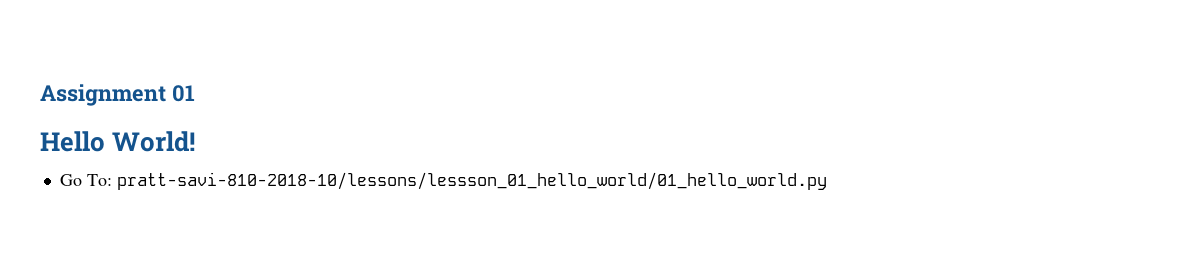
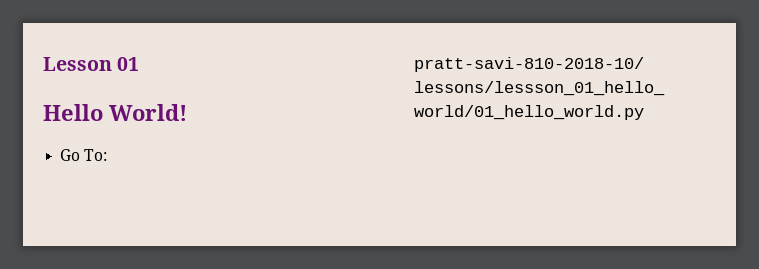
[40,84,166,106] Assignment -> [43,57,112,71] Lesson

